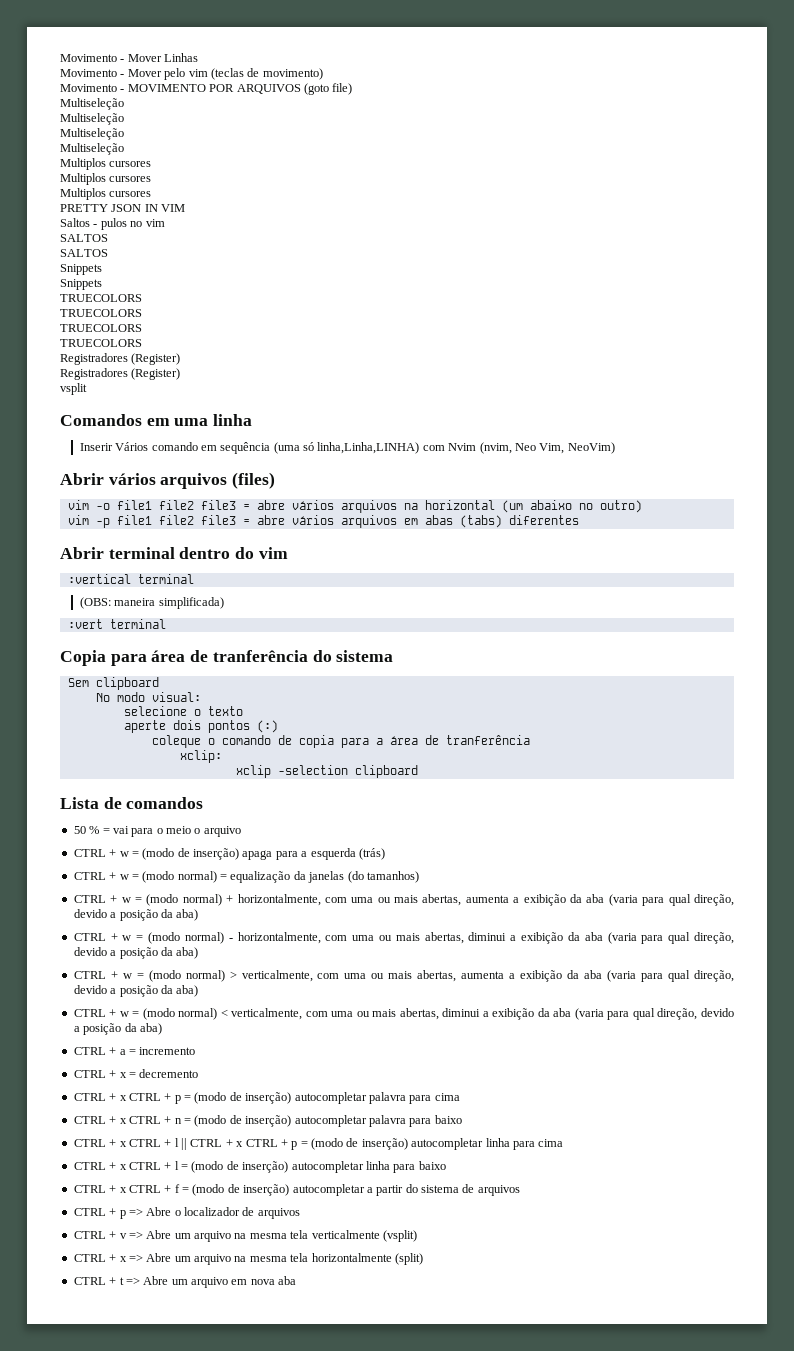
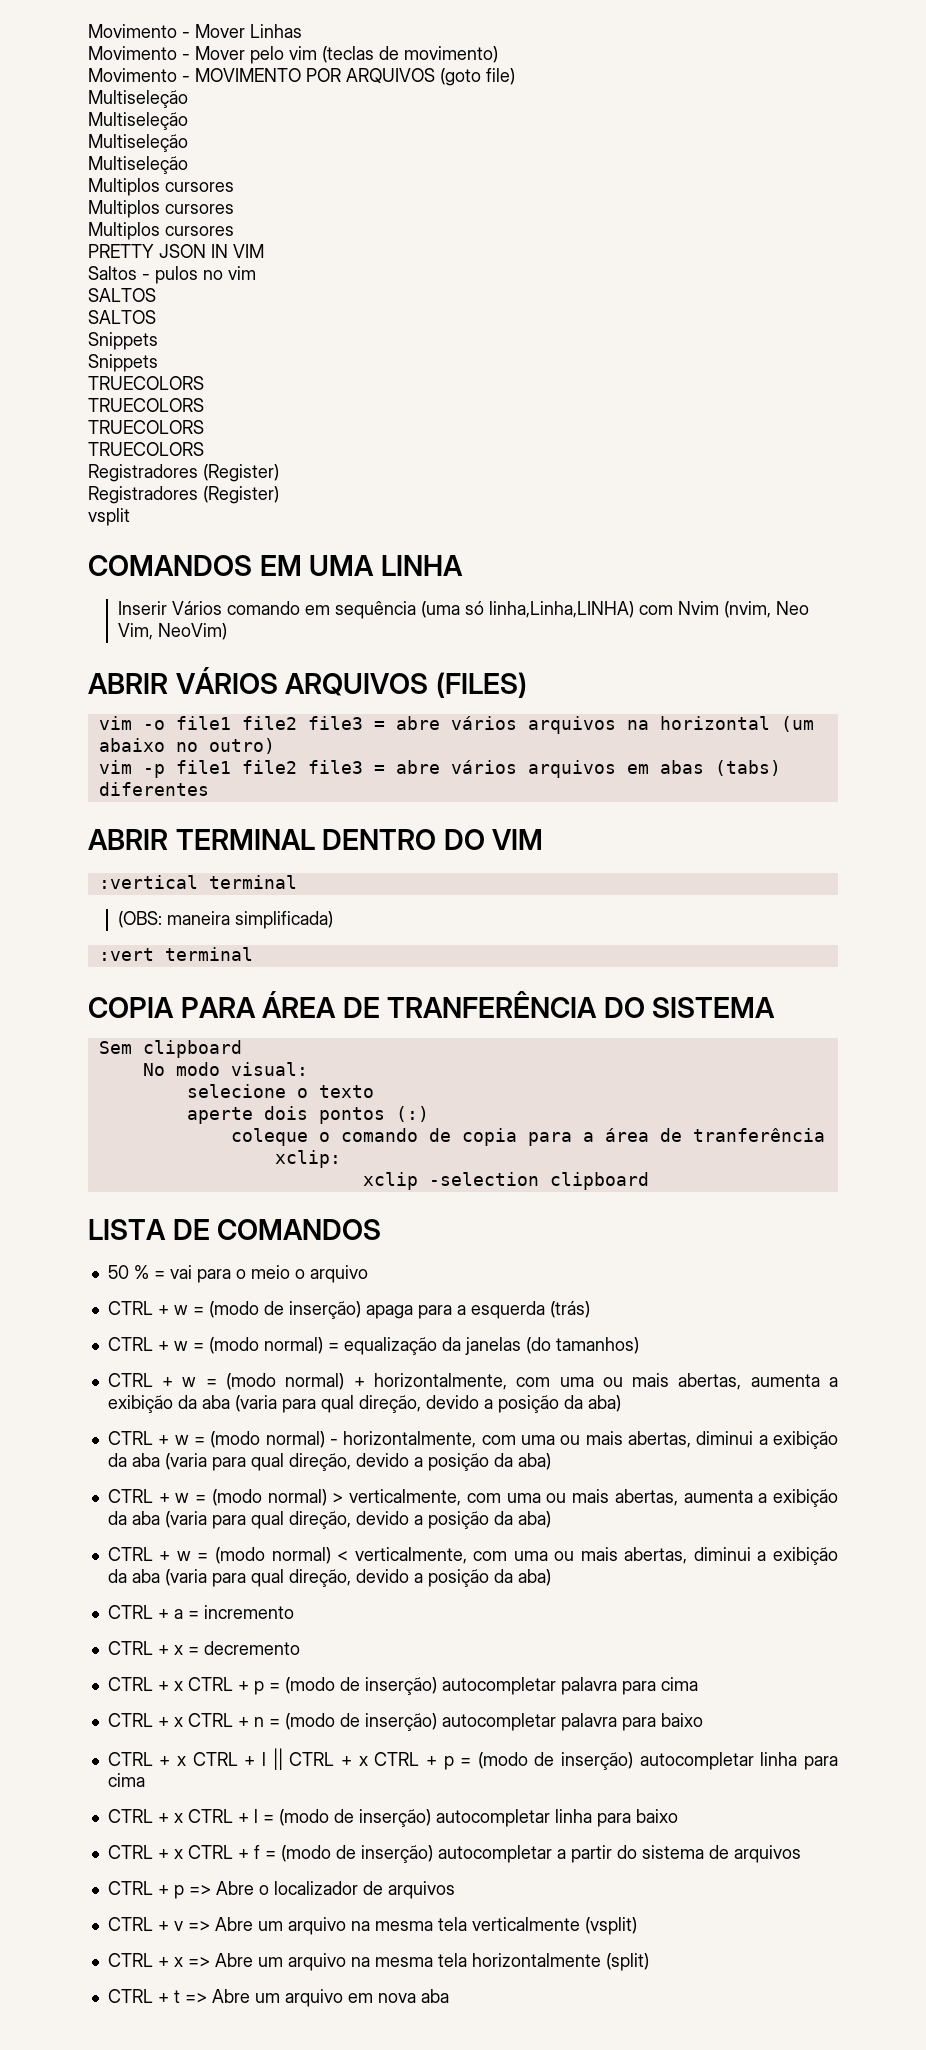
[60,414,253,426] Comandos em uma linha -> [88,555,463,576] COMANDOS EM UMA LINHA
[60,472,276,489] Abrir vários arquivos (files) -> [88,667,527,698] ABRIR VÁRIOS ARQUIVOS (FILES)
[60,547,288,559] Abrir terminal dentro do vim -> [88,829,544,850] ABRIR TERMINAL DENTRO DO VIM
[60,650,394,666] Copia para área de tranferência do sistema -> [88,991,776,1018] COPIA PARA ÁREA DE TRANFERÊNCIA DO SISTEMA
[60,797,204,809] Lista de comandos -> [88,1219,382,1240] LISTA DE COMANDOS

